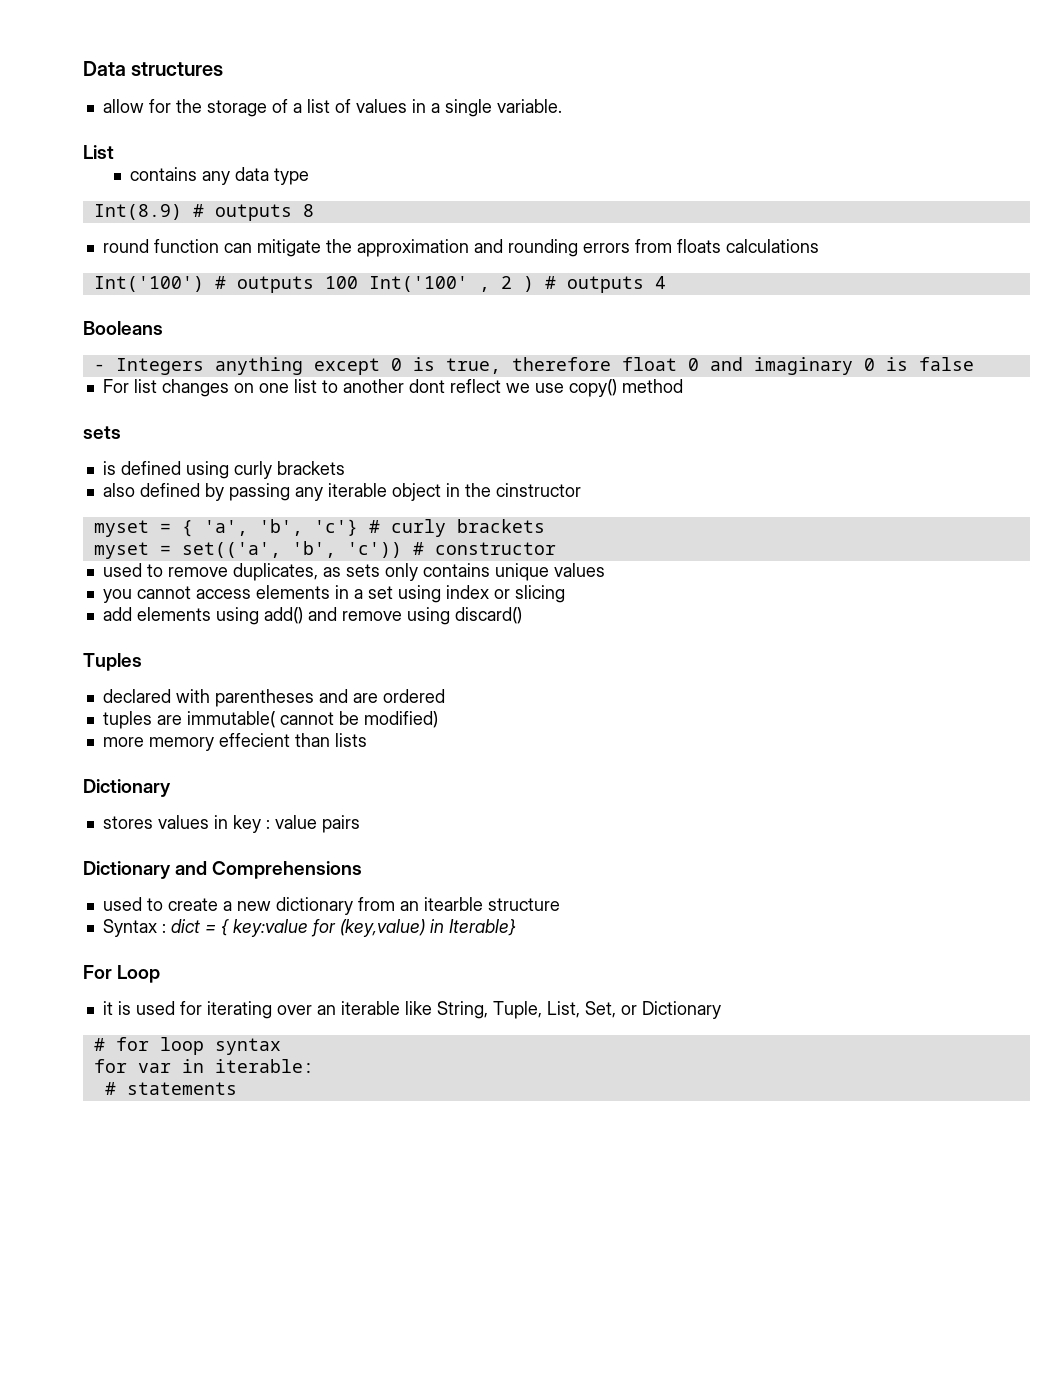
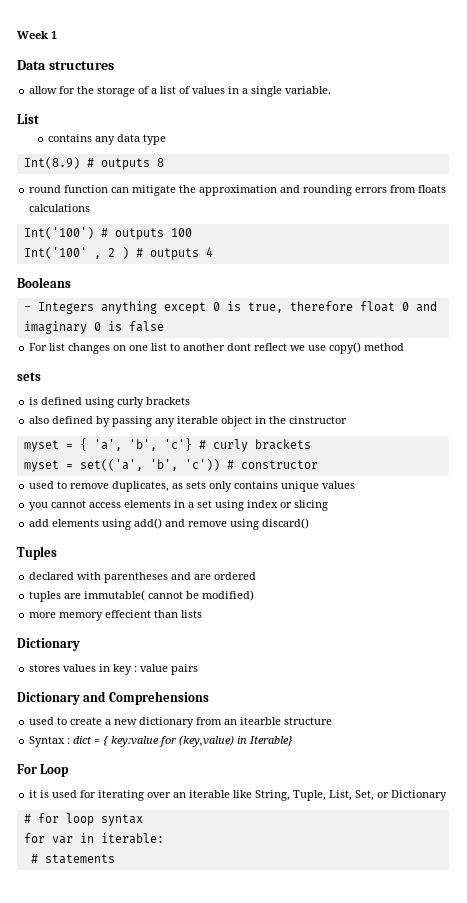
(83, 68) none -> [17,31,57,39] Week 1 //
(358, 282) none -> (192, 232) //

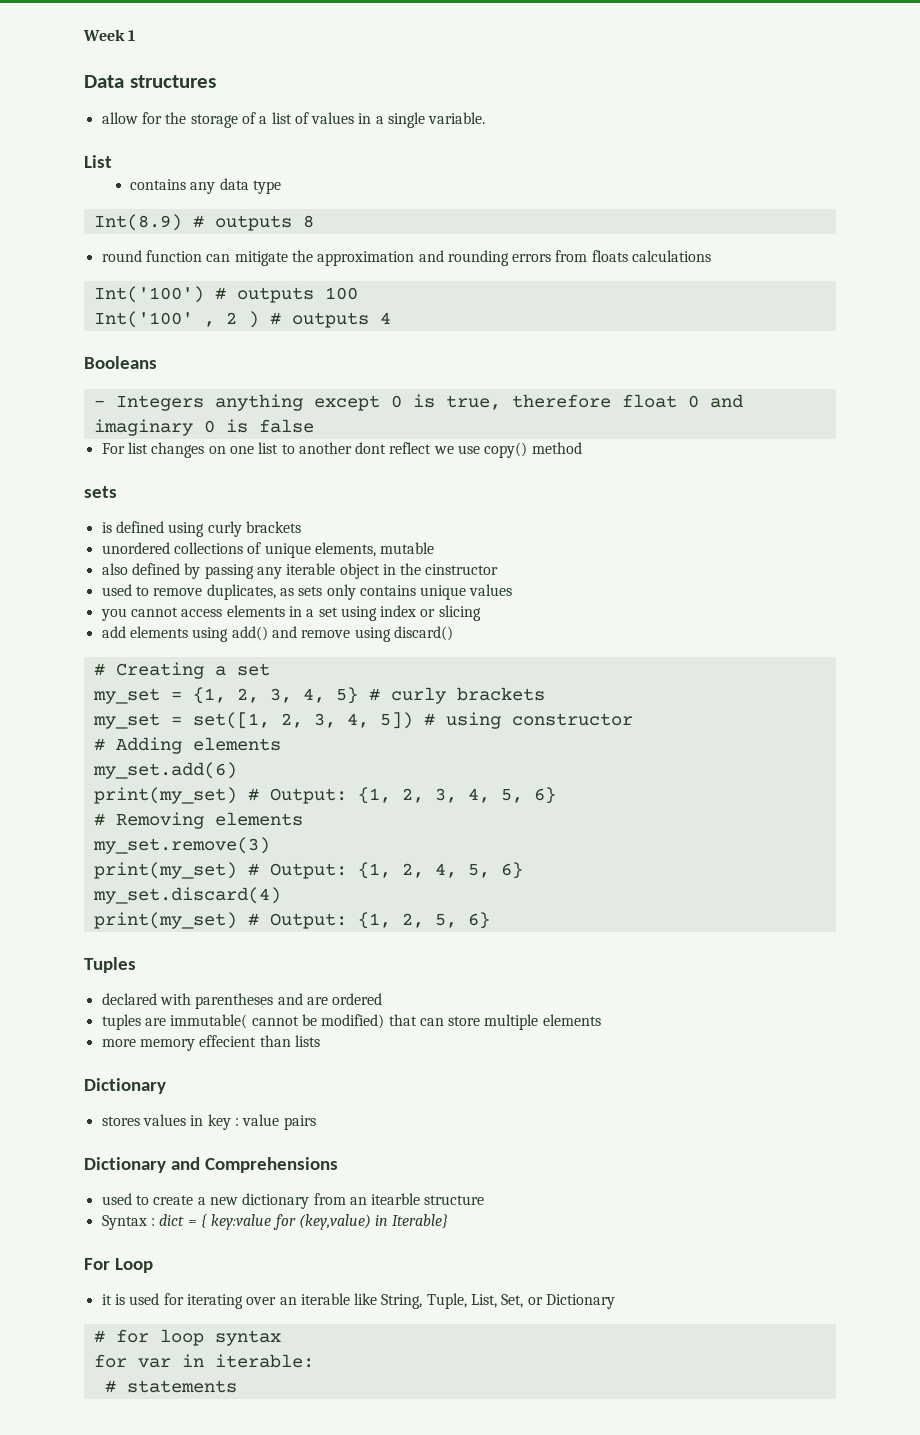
(191, 401) none -> [101,542,435,558] // unordered collections of unique elements, mutable
[23,438,311,452] [23,459,318,472] // myset = { 'a', 'b', 'c'} # curly brackets // myset = set(('a', 'b', 'c')) # constructor -> (499, 569) none
(310, 523) none -> [93,662,270,679] [92,687,545,704] [92,712,633,729] [93,737,281,754] [92,762,237,779] [93,787,556,804] [93,812,303,829] [92,837,270,854] [93,862,523,879] [92,887,281,904] [93,912,490,929] // # Creating a set // my_set = {1, 2, 3, 4, 5} # curly brackets // my_set = set([1, 2, 3, 4, 5]) # using constructor // # Adding elements // my_set.add(6) // print(my_set) # Output: {1, 2, 3, 4, 5, 6} // # Removing elements // my_set.remove(3) // print(my_set) # Output: {1, 2, 4, 5, 6} // my_set.discard(4) // print(my_set) # Output: {1, 2, 5, 6}
(255, 595) none -> [388,1014,601,1030] that can store multiple elements

